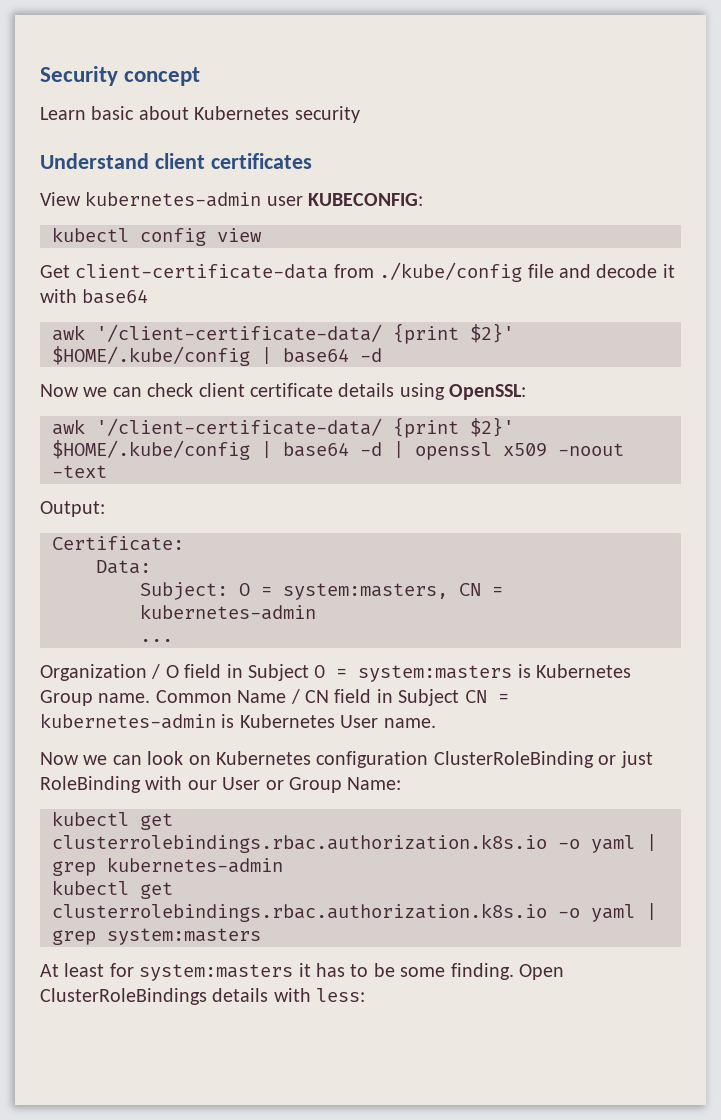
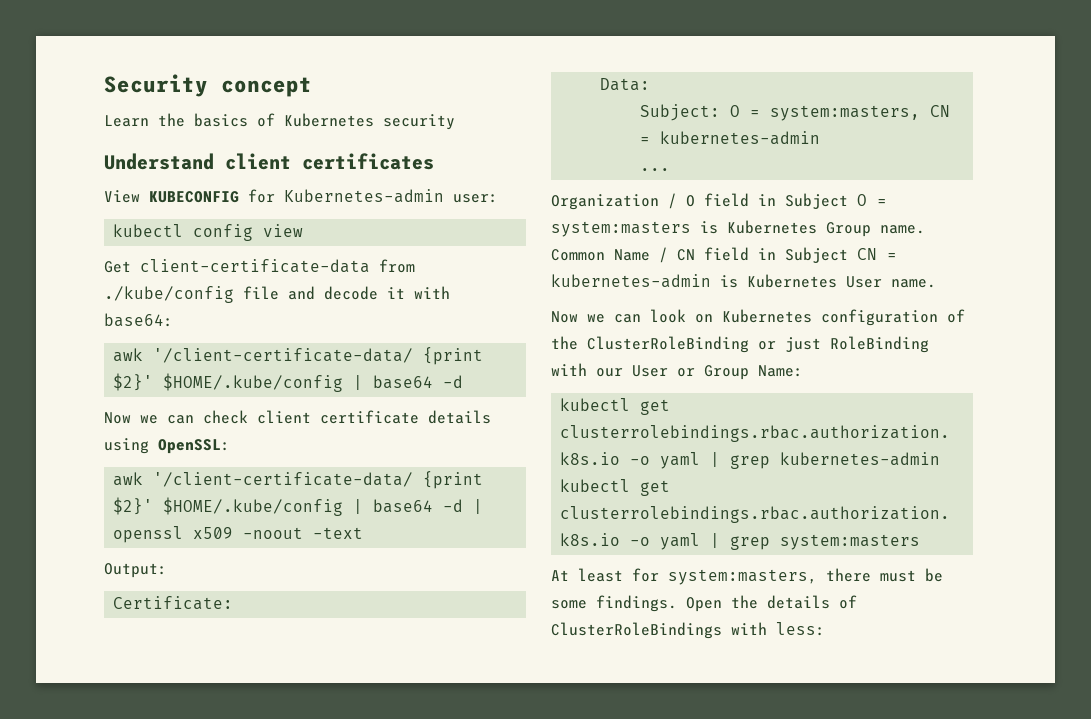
[91,106,189,120] basic about -> [158,113,275,127] the basics of
[85,191,424,207] kubernetes-admin user KUBECONFIG: -> [149,189,498,203] KUBECONFIG for Kubernetes-admin user:
[82,289,149,304] base64 -> [104,313,173,327] base64:
(429, 759) none -> [947,309,965,323] [551,336,578,350] of the
[139,963,564,981] [40,988,269,1005] system:masters it has to be some finding. Open ClusterRoleBindings details -> [668,568,943,585] [551,595,857,612] [551,622,722,639] system:masters, there must be some findings. Open the details of ClusterRoleBindings

